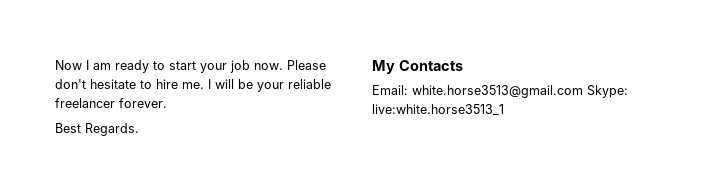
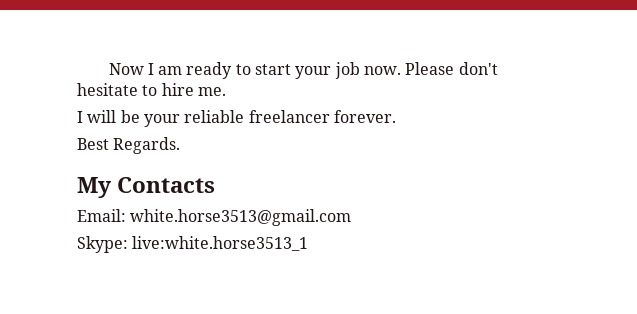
(204, 85) none -> (226, 91) //
(583, 91) none -> (352, 217) //

